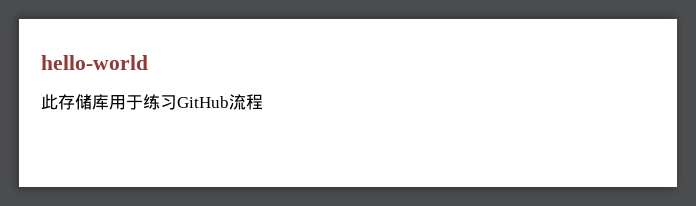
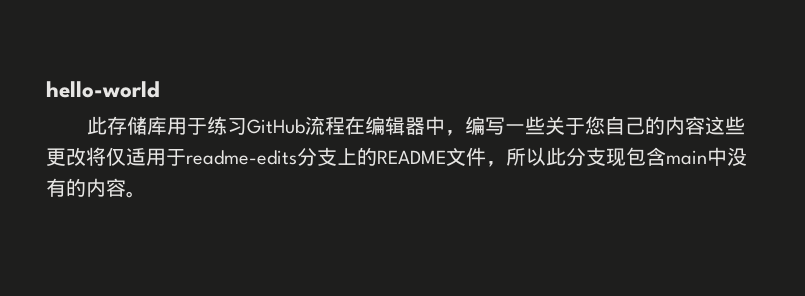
(263, 102) none -> [345,116,746,136] [46,147,747,167] [46,178,146,198] 在编辑器中，编写一些关于您自己的内容这些更改将仅适用于readme-edits分支上的README文件，所以此分支现包含main中没有的内容。

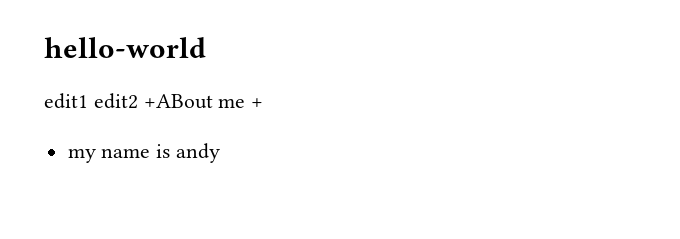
[87,116,746,136] [46,147,747,167] [46,178,146,198] 此存储库用于练习GitHub流程在编辑器中，编写一些关于您自己的内容这些更改将仅适用于readme-edits分支上的README文件，所以此分支现包含main中没有的内容。 -> [44,93,264,109] [67,143,221,163] edit1 edit2 +ABout me + // my name is andy

